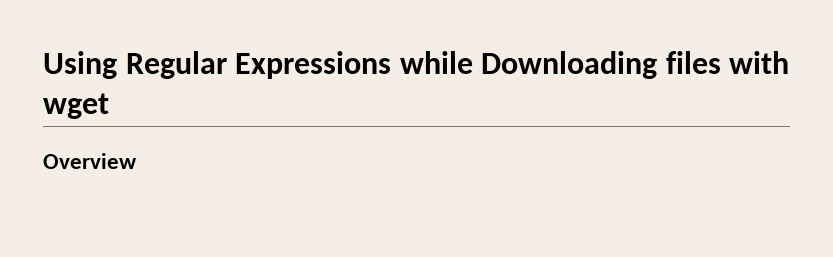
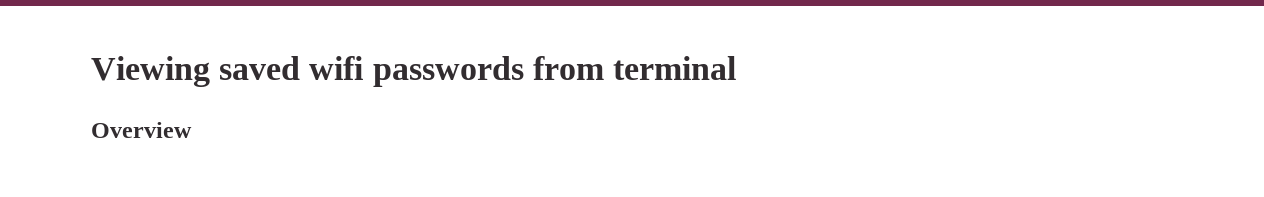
[43,51,790,79] [43,93,109,119] Using Regular Expressions while Downloading files with wget -> [91,56,736,87] Viewing saved wifi passwords from terminal

